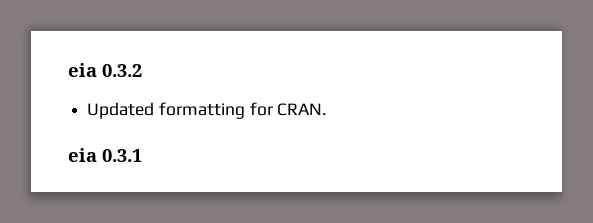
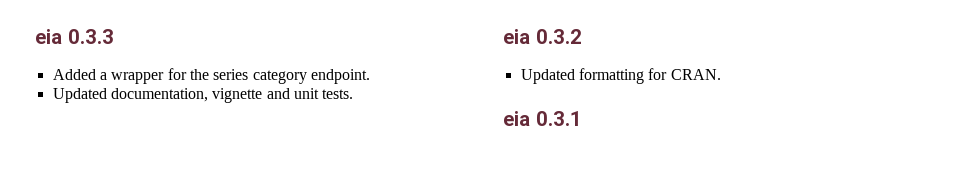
[68,63,97,77] eia -> [35,29,114,44] [52,68,370,84] [52,88,354,103] [503,29,530,44] eia 0.3.3 // Added a wrapper for the series category endpoint. // Updated documentation, vignette and unit tests. // eia

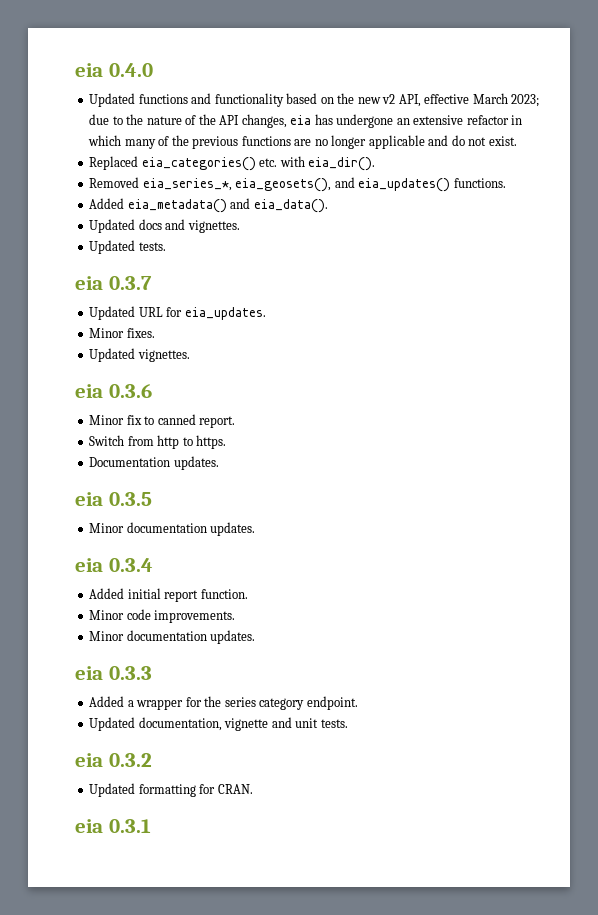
[35,29,62,44] eia -> [75,63,153,77] [89,93,540,107] [89,114,523,128] [88,135,517,149] [89,156,376,171] [89,177,506,192] [89,198,328,213] [89,219,240,233] [89,240,166,254] [75,276,152,290] [89,306,266,320] [89,328,155,338] [89,348,190,362] [75,384,152,398] [89,414,236,428] [89,435,227,449] [89,456,219,470] [75,492,152,506] [89,522,256,536] [75,558,153,572] [89,588,248,602] [89,609,236,623] [89,630,256,644] [75,666,103,680] eia 0.4.0 // Updated functions and functionality based on the new v2 API, effective March 2023; due to the nature of the API changes, eia has undergone an extensive refactor in which many of the previous functions are no longer applicable and do not exist. // Replaced eia_categories() etc. with eia_dir(). // Removed eia_series_*, eia_geosets(), and eia_updates() functions. // Added eia_metadata() and eia_data(). // Updated docs and vignettes. // Updated tests. // eia 0.3.7 // Updated URL for eia_updates. // Minor fixes. // Updated vignettes. // eia 0.3.6 // Minor fix to canned report. // Switch from http to https. // Documentation updates. // eia 0.3.5 // Minor documentation updates. // eia 0.3.4 // Added initial report function. // Minor code improvements. // Minor documentation updates. // eia

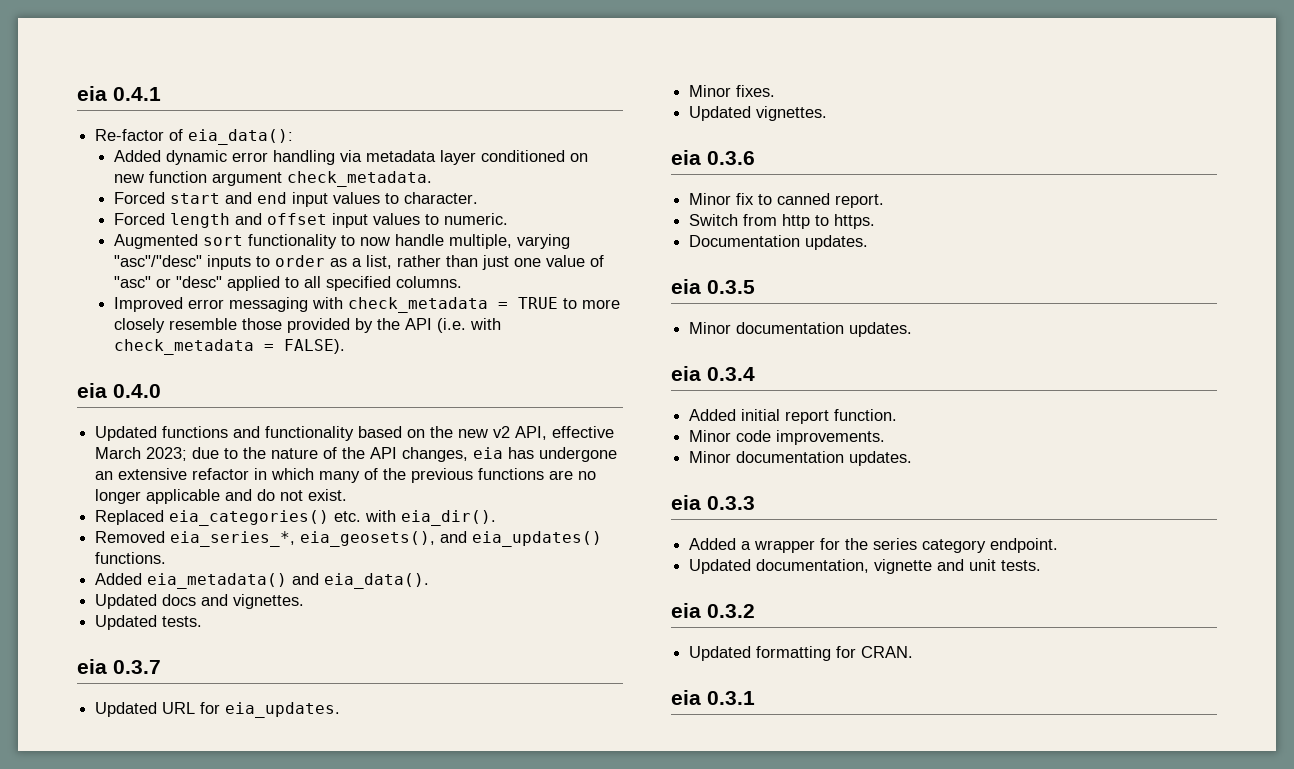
[75,63,103,77] eia -> [77,86,161,101] [95,129,294,145] [114,150,589,165] [114,171,433,187] [114,192,479,207] [114,213,509,228] [114,234,571,249] [114,255,605,270] [114,276,463,291] [114,297,621,313] [114,318,502,333] [114,339,346,355] [77,383,107,398] eia 0.4.1 // Re-factor of eia_data(): // Added dynamic error handling via metadata layer conditioned on new function argument check_metadata. // Forced start and end input values to character. // Forced length and offset input values to numeric. // Augmented sort functionality to now handle multiple, varying "asc"/"desc" inputs to order as a list, rather than just one value of "asc" or "desc" applied to all specified columns. // Improved error messaging with check_metadata = TRUE to more closely resemble those provided by the API (i.e. with check_metadata = FALSE). // eia

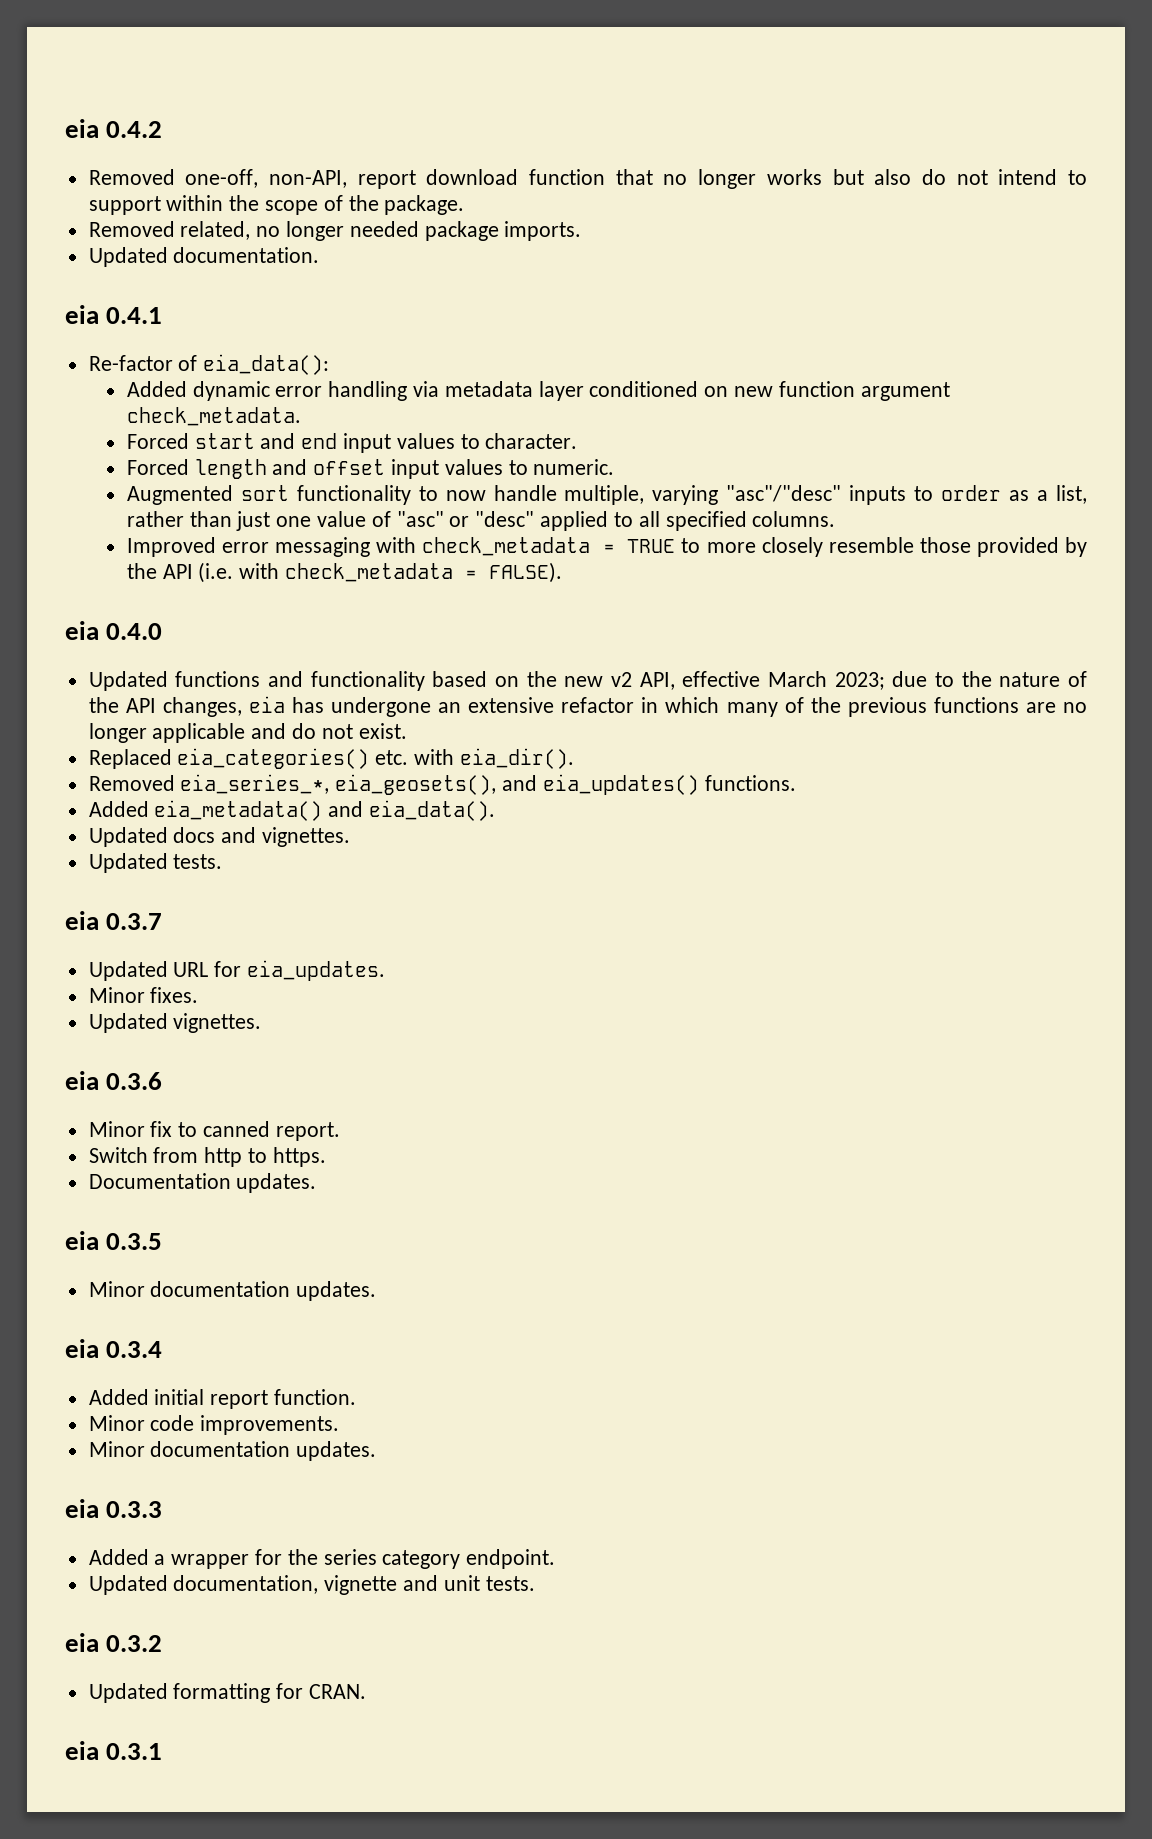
[77,86,107,101] eia -> [65,119,163,138] [88,169,1088,189] [88,195,465,215] [88,221,582,241] [88,247,320,267] [65,305,99,324] eia 0.4.2 // Removed one-off, non-API, report download function that no longer works but also do not intend to support within the scope of the package. // Removed related, no longer needed package imports. // Updated documentation. // eia

